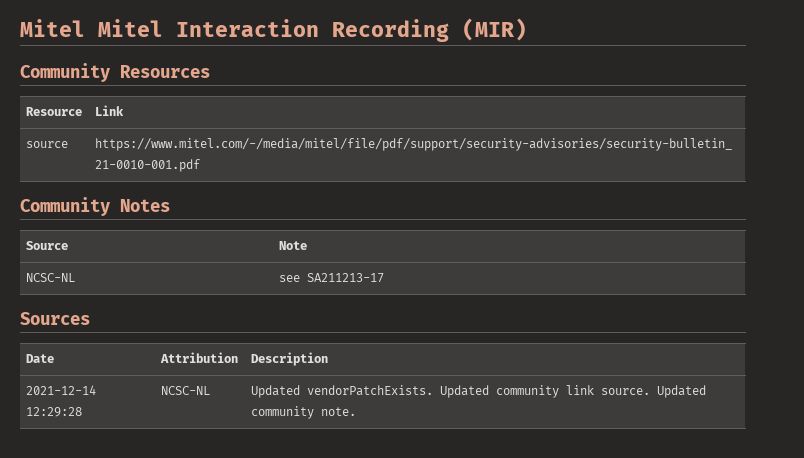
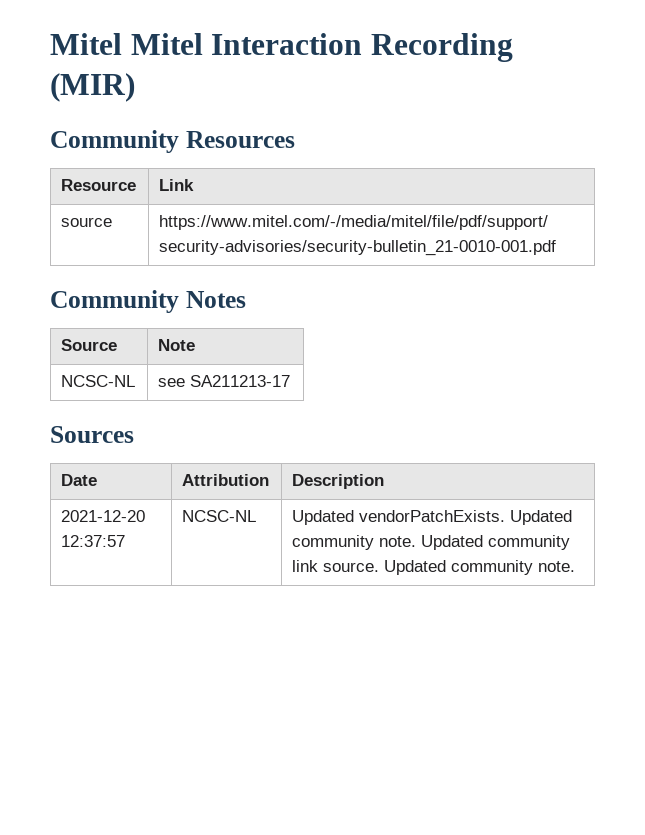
[26,385,97,395] [26,407,83,417] 2021-12-14 12:29:28 -> [61,510,146,522] [61,535,126,547] 2021-12-20 12:37:57
(560, 391) none -> [379,535,571,550] note. Updated community

